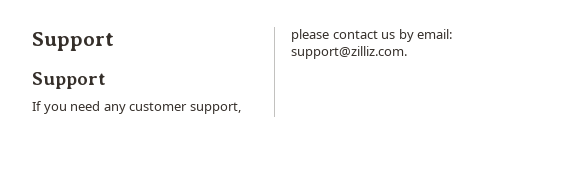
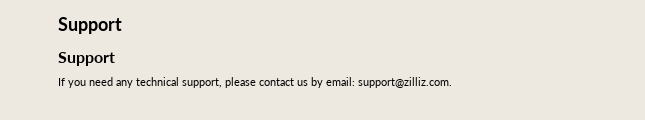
[129,102,188,111] customer -> [136,77,179,86] technical

